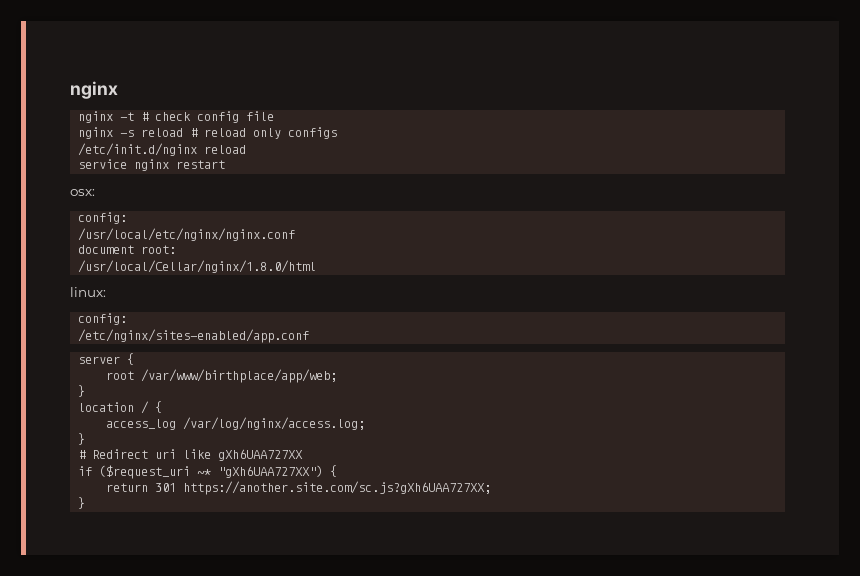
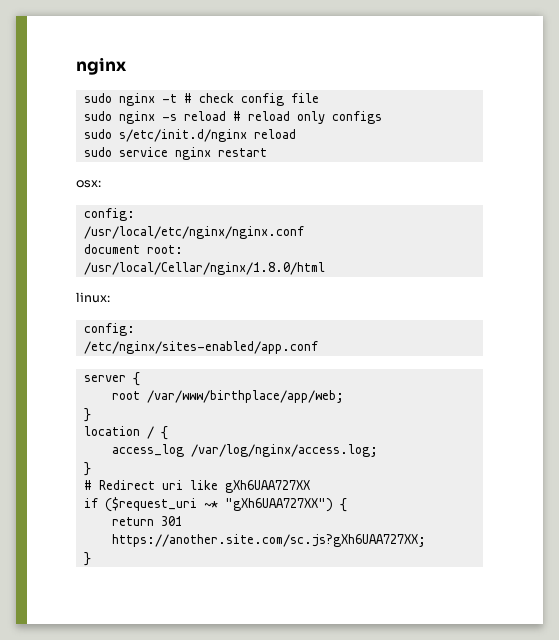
(118, 90) none -> [83,93,112,103] sudo
(275, 116) none -> [83,111,112,121] sudo
[78,143,198,156] /etc/init.d/nginx -> [83,129,247,142] sudo s/etc/init.d/nginx
(247, 149) none -> [83,147,112,157] sudo

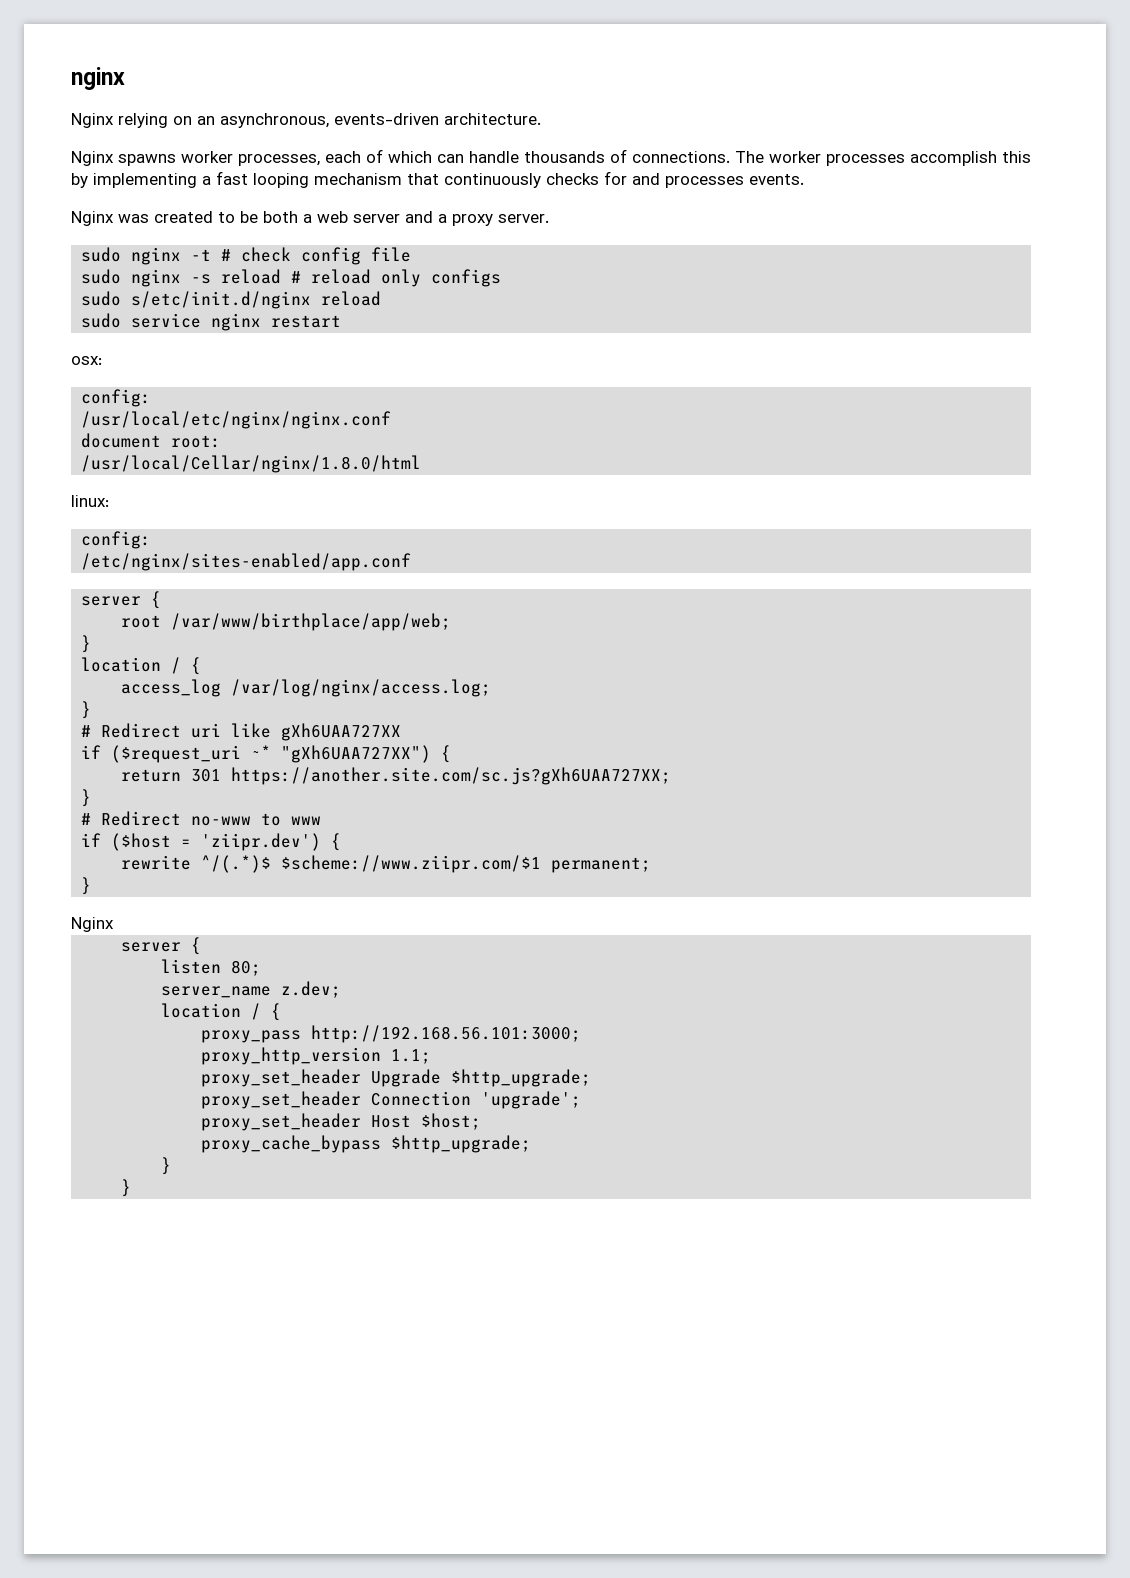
[76,57,127,75] nginx -> [71,67,125,90] [71,113,541,128] [71,149,1031,166] [71,171,804,188] [71,211,549,226] nginx // Nginx relying on an asynchronous, events-driven architecture. // Nginx spawns worker processes, each of which can handle thousands of connections. The worker processes accomplish this by implementing a fast looping mechanism that continuously checks for and processes events. // Nginx was created to be both a web server and a proxy server.
(91, 559) none -> [81,811,322,826] [81,833,342,851] [121,855,652,873] [81,877,92,895] [71,917,114,932] [121,937,202,955] [161,959,262,976] [161,981,342,998] [161,1003,282,1021] [201,1025,582,1043] [201,1047,432,1065] [201,1069,592,1087] [201,1091,582,1109] [201,1113,482,1131] [201,1135,532,1153] [161,1157,172,1175] [121,1179,132,1197] // # Redirect no-www to www // if ($host = 'ziipr.dev') { // rewrite ^/(.*)$ $scheme://www.ziipr.com/$1 permanent; // } // Nginx // server { // listen 80; // server_name z.dev; // location / { // proxy_pass http://192.168.56.101:3000; // proxy_http_version 1.1; // proxy_set_header Upgrade $http_upgrade; // proxy_set_header Connection 'upgrade'; // proxy_set_header Host $host; // proxy_cache_bypass $http_upgrade; // } // }

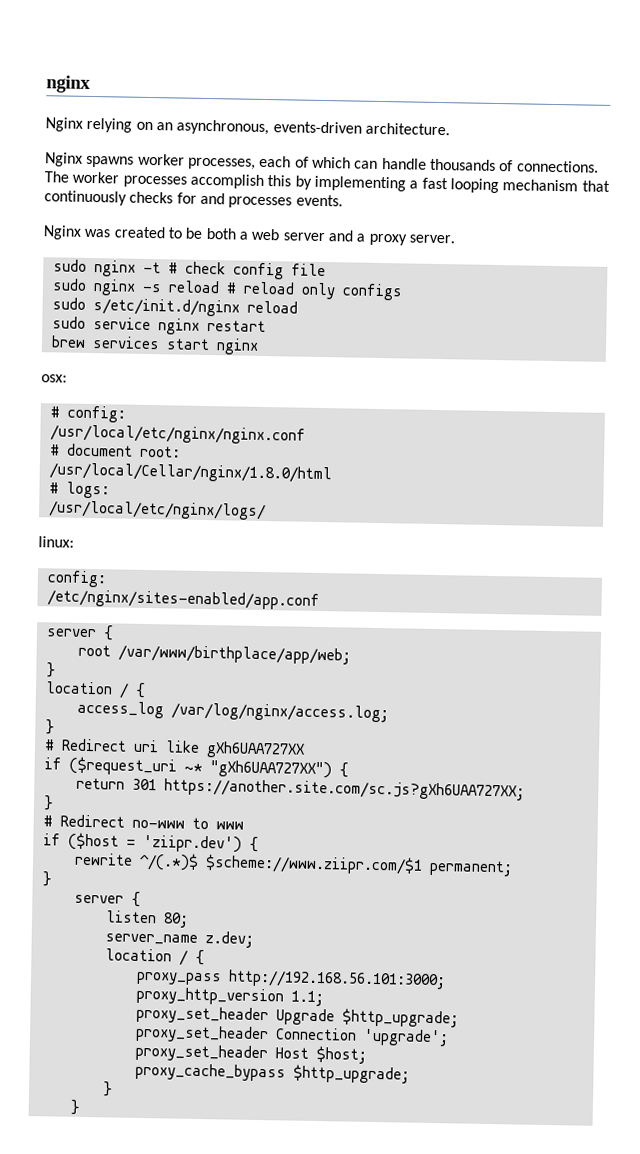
(342, 321) none -> [50,335,259,355] // brew services start nginx
(102, 360) none -> [49,406,60,418] #
(392, 420) none -> [49,444,60,456] #
(422, 464) none -> [48,481,110,499] [48,500,266,521] // # logs: // /usr/local/etc/nginx/logs/
[71,917,114,932] // Nginx -> (52, 879) none

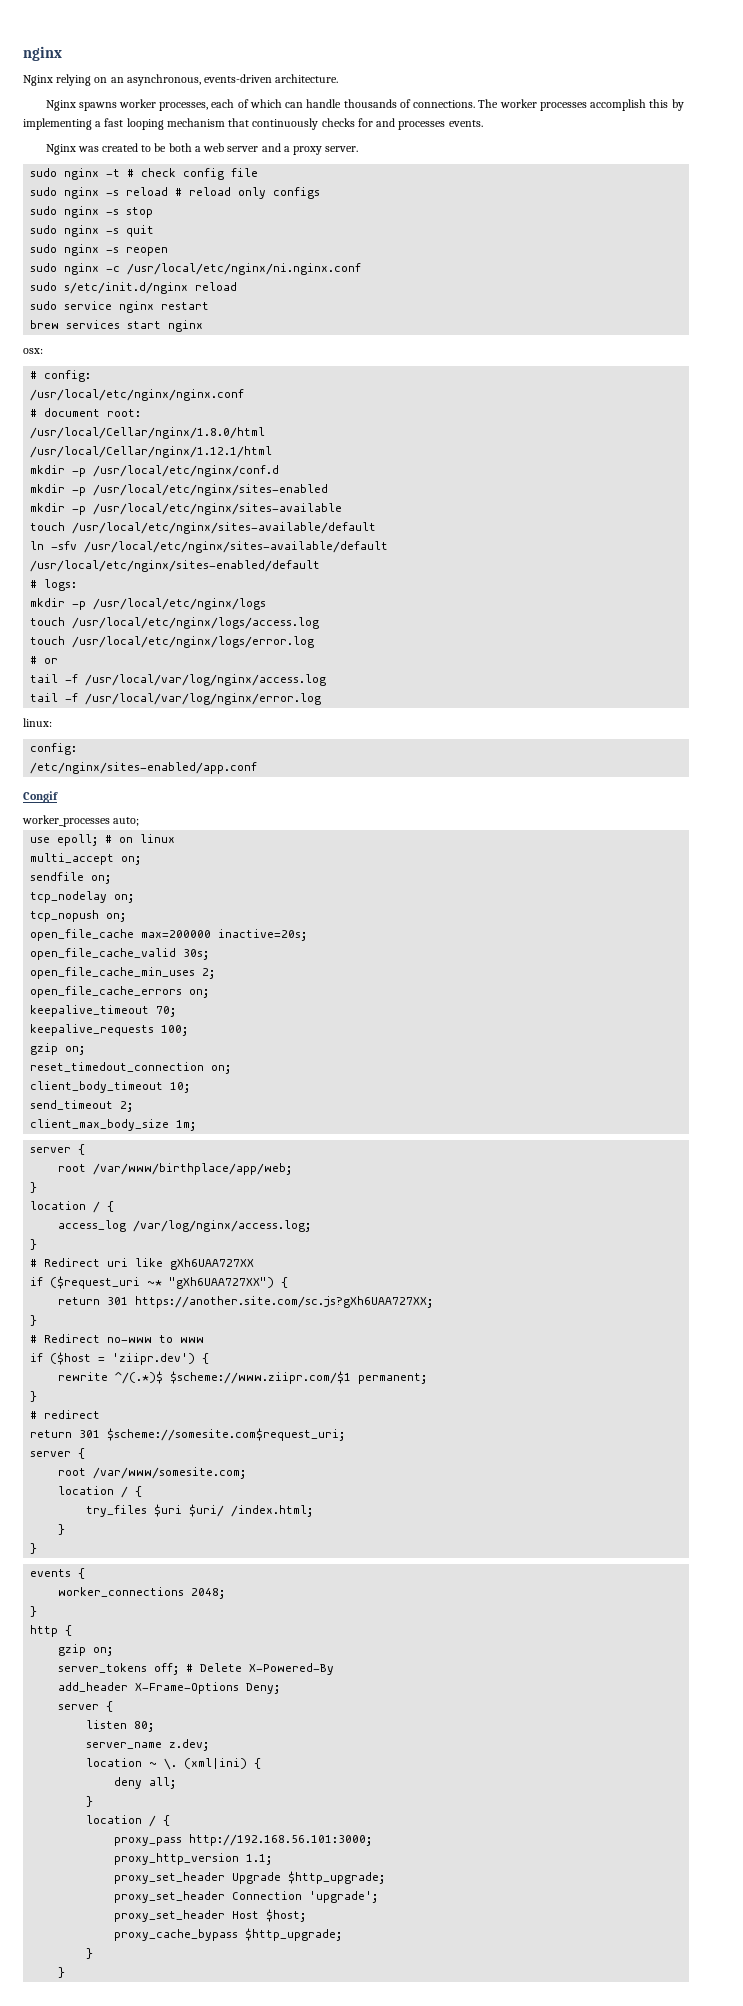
(403, 292) none -> [30,206,154,218] [30,225,155,237] [30,244,169,256] [30,263,362,275] // sudo nginx -s stop // sudo nginx -s quit // sudo nginx -s reopen // sudo nginx -c /usr/local/etc/nginx/ni.nginx.conf
[48,481,110,499] [48,500,266,521] [38,536,74,548] [46,570,107,588] [46,589,320,610] # logs: // /usr/local/etc/nginx/logs/ // linux: // config: // /etc/nginx/sites-enabled/app.conf -> [30,446,273,458] [30,465,280,477] [30,484,329,496] [30,503,343,515] [30,522,377,534] [30,541,389,553] [30,560,321,572] [30,579,78,591] [30,598,267,610] [30,617,320,629] [30,636,315,648] [30,656,59,664] [30,674,327,686] [30,693,322,705] [23,718,52,727] [30,743,78,755] [30,762,258,774] [23,791,58,803] [22,815,140,827] [30,834,176,846] [30,853,142,865] [30,872,112,884] [30,891,135,903] [30,910,127,922] [30,929,308,941] [30,948,210,960] [30,967,216,979] [30,986,210,998] [30,1005,177,1017] [30,1024,189,1036] [30,1043,86,1055] [30,1062,232,1074] [30,1081,191,1093] [30,1100,134,1112] [30,1119,197,1131] /usr/local/Cellar/nginx/1.12.1/html // mkdir -p /usr/local/etc/nginx/conf.d // mkdir -p /usr/local/etc/nginx/sites-enabled // mkdir -p /usr/local/etc/nginx/sites-available // touch /usr/local/etc/nginx/sites-available/default // ln -sfv /usr/local/etc/nginx/sites-available/default /usr/local/etc/nginx/sites-enabled/default // # logs: // mkdir -p /usr/local/etc/nginx/logs // touch /usr/local/etc/nginx/logs/access.log // touch /usr/local/etc/nginx/logs/error.log // # or // tail -f /usr/local/var/log/nginx/access.log // tail -f /usr/local/var/log/nginx/error.log // linux: // config: // /etc/nginx/sites-enabled/app.conf // Congif // worker_processes auto; // use epoll; # on linux // multi_accept on; // sendfile on; // tcp_nodelay on; // tcp_nopush on; // open_file_cache max=200000 inactive=20s; // open_file_cache_valid 30s; // open_file_cache_min_uses 2; // open_file_cache_errors on; // keepalive_timeout 70; // keepalive_requests 100; // gzip on; // reset_timedout_connection on; // client_body_timeout 10; // send_timeout 2; // client_max_body_size 1m;
(52, 879) none -> [30,1410,101,1419] [30,1428,346,1441] [30,1448,86,1459] [58,1467,247,1479] [58,1486,143,1498] [86,1504,314,1517] [58,1524,66,1535] [30,1543,38,1554] [30,1568,86,1579] [58,1587,226,1599] [30,1606,38,1617] [30,1625,73,1637] [58,1644,114,1656] [58,1663,335,1675] [58,1682,281,1694] // # redirect // return 301 $scheme://somesite.com$request_uri; // server { // root /var/www/somesite.com; // location / { // try_files $uri $uri/ /index.html; // } // } // events { // worker_connections 2048; // } // http { // gzip on; // server_tokens off; # Delete X-Powered-By // add_header X-Frame-Options Deny;
(254, 939) none -> [86,1758,262,1770] [114,1777,177,1789] [86,1796,94,1807] // location ~ \. (xml|ini) { // deny all; // }

